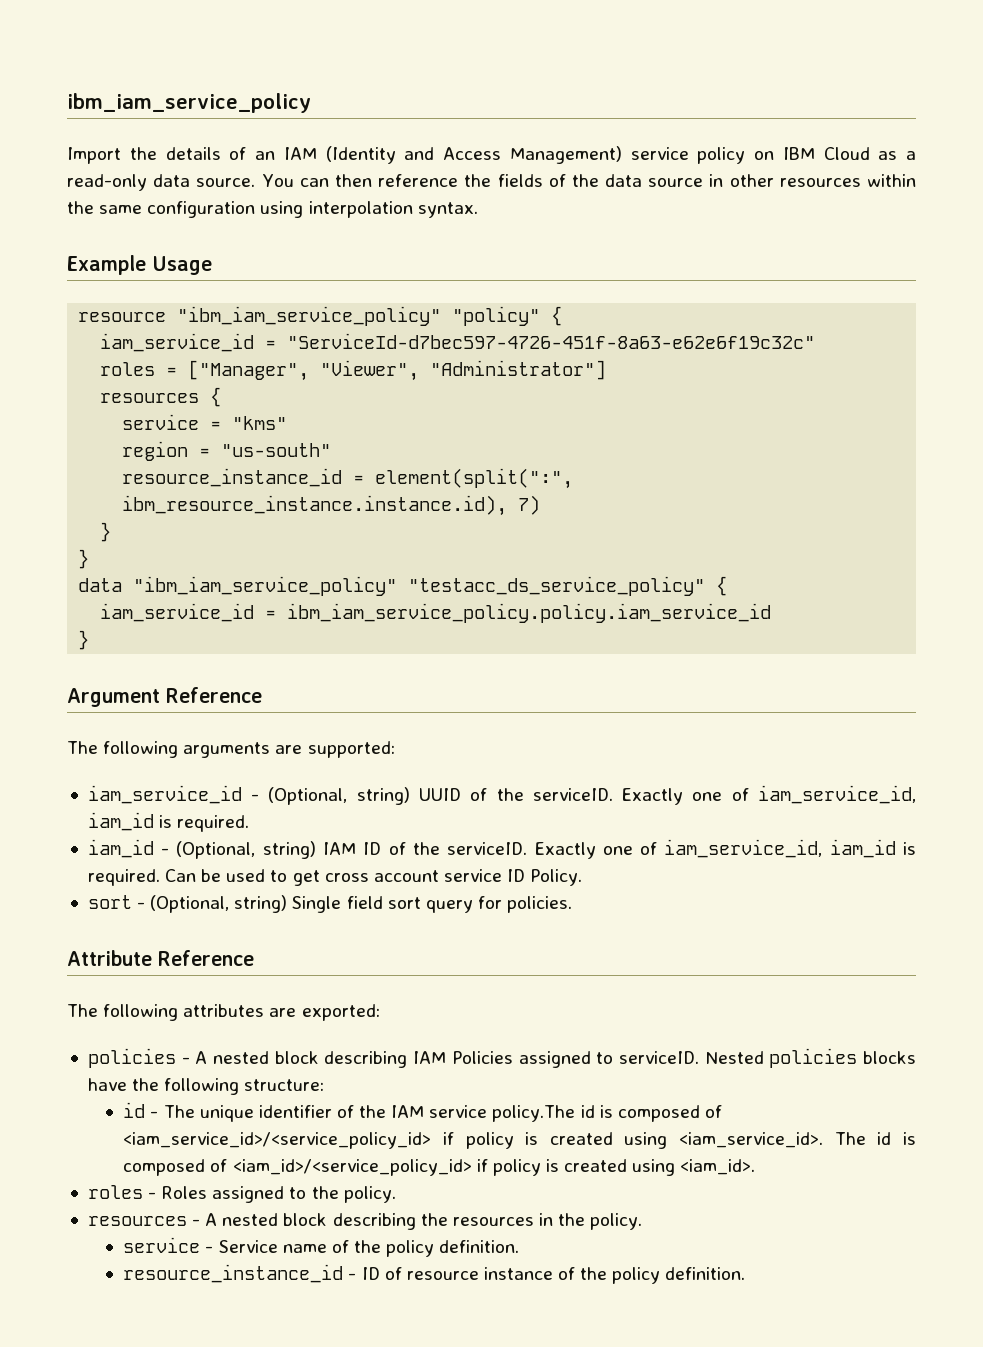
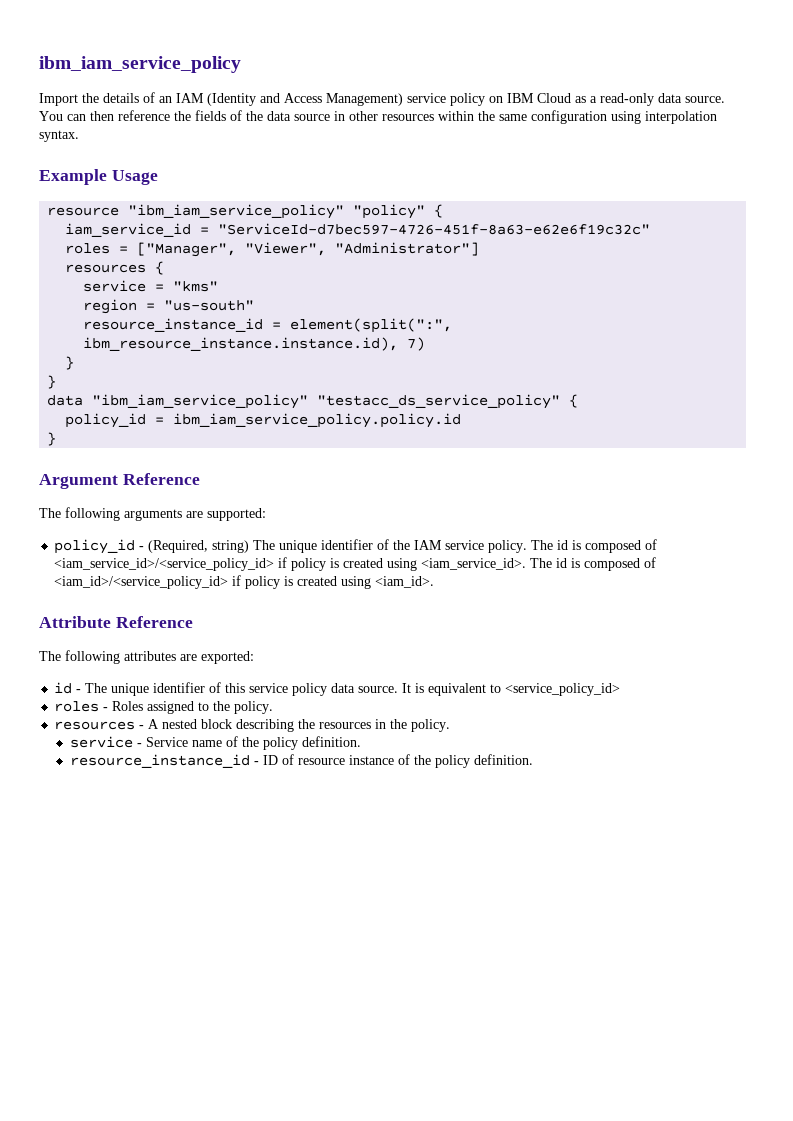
[100,603,772,623] iam_service_id = ibm_iam_service_policy.policy.iam_service_id -> [65,413,462,428] policy_id = ibm_iam_service_policy.policy.id
[87,785,916,805] [87,812,250,832] [87,839,916,859] [87,869,583,886] [87,895,573,913] [67,950,254,966] [67,1004,380,1021] [87,1048,917,1068] [87,1078,325,1095] [123,1102,159,1118] iam_service_id - (Optional, string) UUID of the serviceID. Exactly one of iam_service_id, iam_id is required. // iam_id - (Optional, string) IAM ID of the serviceID. Exactly one of iam_service_id, iam_id is required. Can be used to get cross account service ID Policy. // sort - (Optional, string) Single field sort query for policies. // Attribute Reference // The following attributes are exported: // policies - A nested block describing IAM Policies assigned to serviceID. Nested policies blocks have the following structure: // id - -> [54,539,250,554] policy_id - (Required, string)
[492,1105,576,1122] policy.The -> [488,540,554,553] policy. The
(756, 1167) none -> [39,616,193,628] [39,650,254,664] [54,682,621,696] // Attribute Reference // The following attributes are exported: // id - The unique identifier of this service policy data source. It is equivalent to <service_policy_id>

